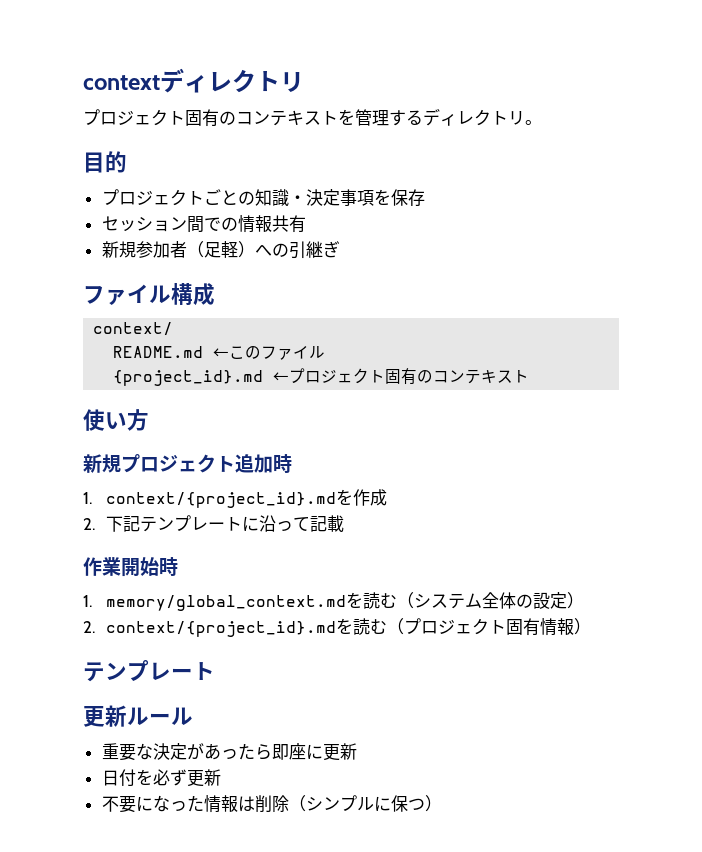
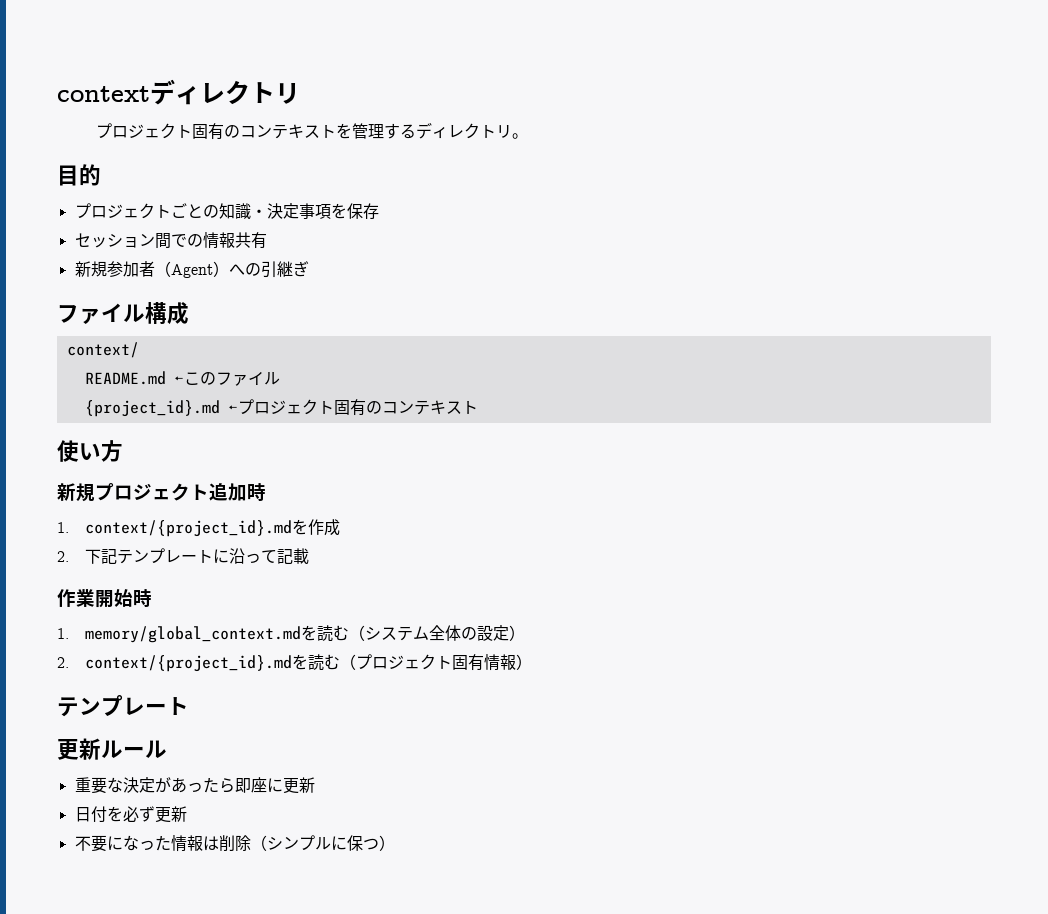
[203,241,238,258] 足軽 -> [170,264,213,278] Agent

